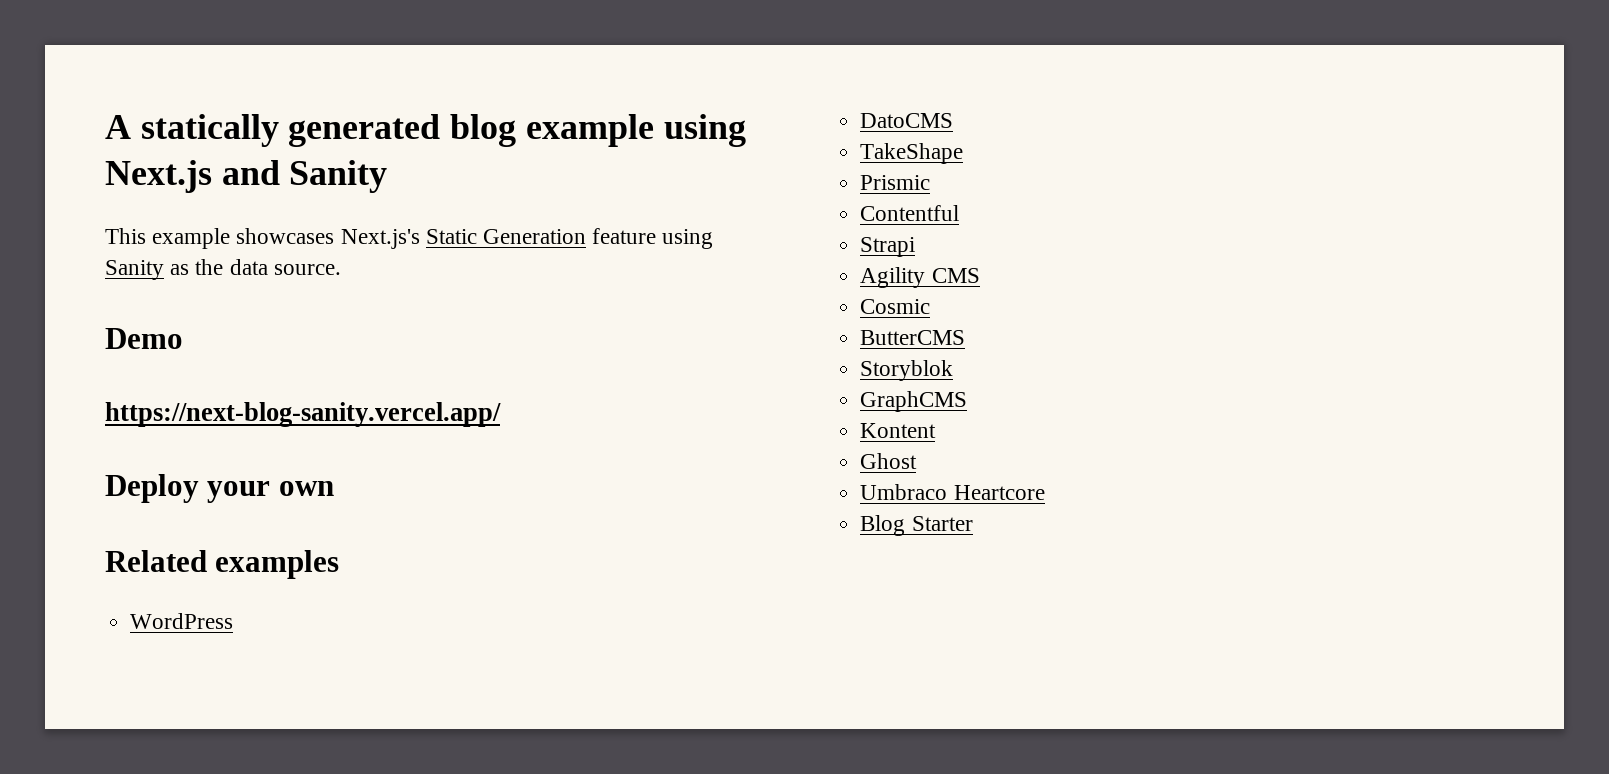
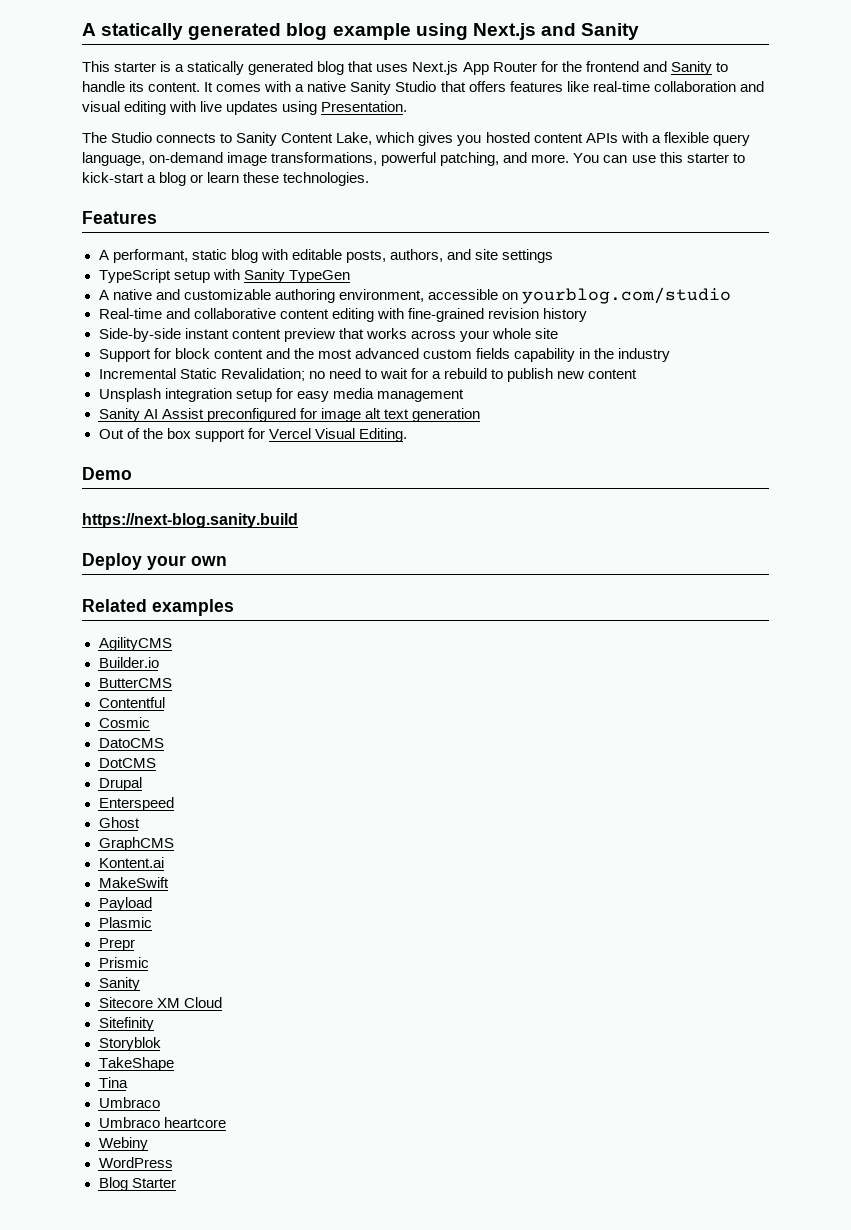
[152,228,714,249] [105,259,341,280] example showcases Next.js's Static Generation feature using Sanity as the data source. -> [114,61,728,75] [82,81,764,95] [82,101,408,115] [82,132,750,146] [82,152,745,166] [82,172,370,186] [82,211,157,224] [98,249,553,263] [98,269,350,283] [98,287,731,304] [98,308,587,322] [98,328,558,342] [98,348,671,362] [98,368,638,382] [98,388,464,402] [98,408,480,422] [98,428,407,442] starter is a statically generated blog that uses Next.js App Router for the frontend and Sanity to handle its content. It comes with a native Sanity Studio that offers features like real-time collaboration and visual editing with live updates using Presentation. // The Studio connects to Sanity Content Lake, which gives you hosted content APIs with a flexible query language, on-demand image transformations, powerful patching, and more. You can use this starter to kick-start a blog or learn these technologies. // Features // A performant, static blog with editable posts, authors, and site settings // TypeScript setup with Sanity TypeGen // A native and customizable authoring environment, accessible on yourblog.com/studio // Real-time and collaborative content editing with fine-grained revision history // Side-by-side instant content preview that works across your whole site // Support for block content and the most advanced custom fields capability in the industry // Incremental Static Revalidation; no need to wait for a rebuild to publish new content // Unsplash integration setup for easy media management // Sanity AI Assist preconfigured for image alt text generation // Out of the box support for Vercel Visual Editing.
[105,402,501,427] https://next-blog-sanity.vercel.app/ -> [82,513,298,528] https://next-blog.sanity.build
[130,613,234,629] [860,113,954,128] [860,143,964,164] [860,175,931,190] [860,205,960,221] [860,237,916,257] [860,267,980,288] [860,299,931,314] [860,330,966,345] [860,360,954,381] [860,391,968,412] [860,423,937,438] [860,453,918,469] [860,484,1045,500] WordPress // DatoCMS // TakeShape // Prismic // Contentful // Strapi // Agility CMS // Cosmic // ButterCMS // Storyblok // GraphCMS // Kontent // Ghost // Umbraco Heartcore -> [98,637,172,651] [98,657,159,668] [98,678,172,688] [98,697,165,708] [98,717,150,728] [98,738,164,748] [98,758,156,768] [98,777,142,791] [98,797,174,811] [98,817,140,828] [98,837,174,851] [98,857,164,868] [98,877,169,888] [98,897,152,911] [98,917,152,928] [98,938,135,951] [98,957,149,968] [98,977,140,991] [98,997,222,1008] [98,1017,154,1031] [98,1037,161,1051] [98,1057,174,1071] [98,1077,128,1088] [98,1097,160,1108] [98,1117,226,1128] [98,1137,148,1151] [98,1157,173,1168] AgilityCMS // Builder.io // ButterCMS // Contentful // Cosmic // DatoCMS // DotCMS // Drupal // Enterspeed // Ghost // GraphCMS // Kontent.ai // MakeSwift // Payload // Plasmic // Prepr // Prismic // Sanity // Sitecore XM Cloud // Sitefinity // Storyblok // TakeShape // Tina // Umbraco // Umbraco heartcore // Webiny // WordPress

